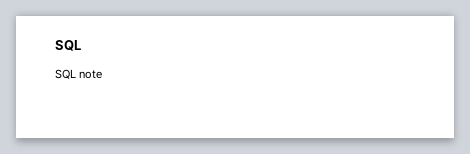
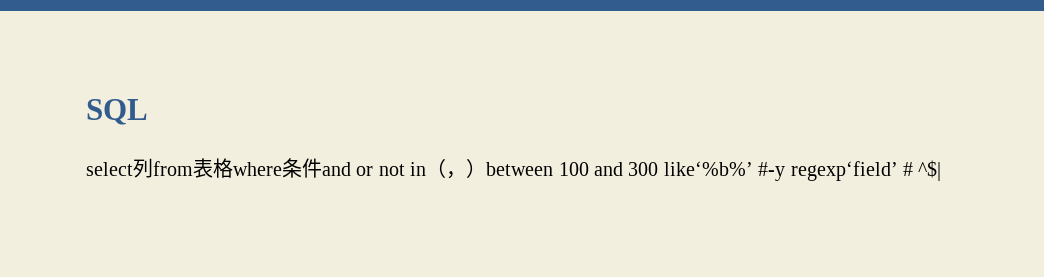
[55,69,103,79] SQL note -> [86,158,942,181] select列from表格where条件and or not in（，）between 100 and 300 like‘%b%’ #-y regexp‘field’ # ^$|

